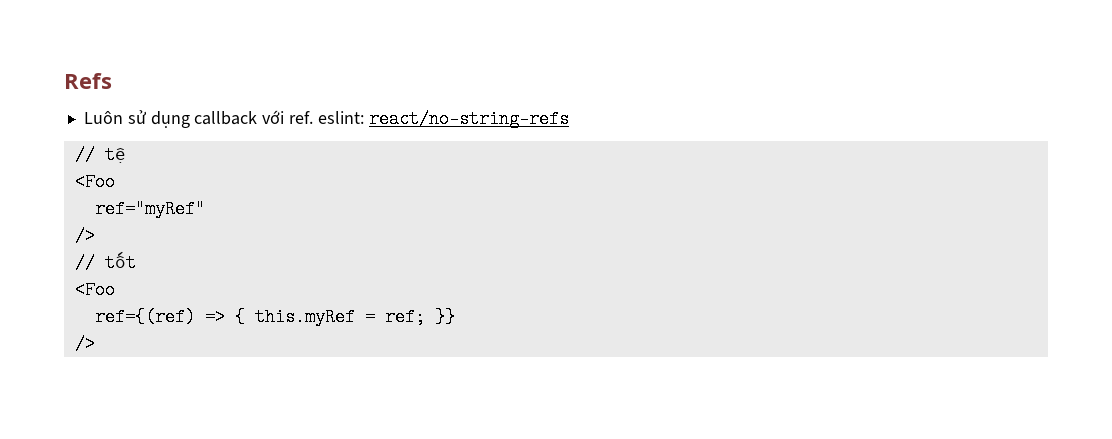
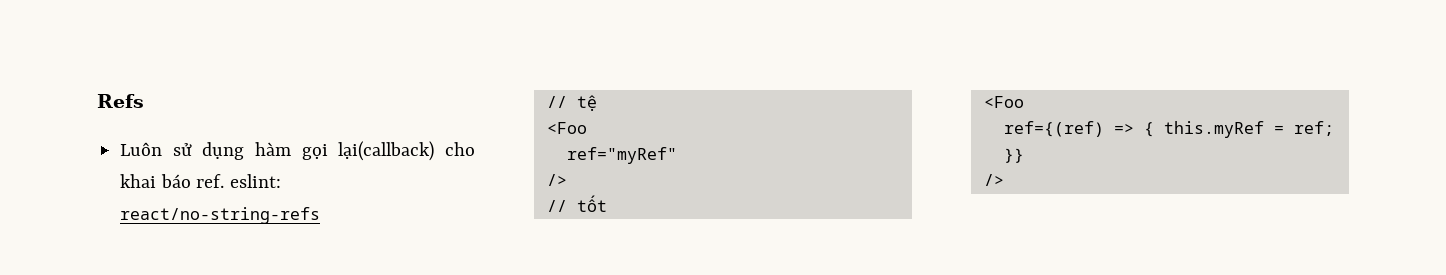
[194,110,285,125] callback với -> [255,141,475,161] [120,174,191,188] hàm gọi lại(callback) cho khai báo

